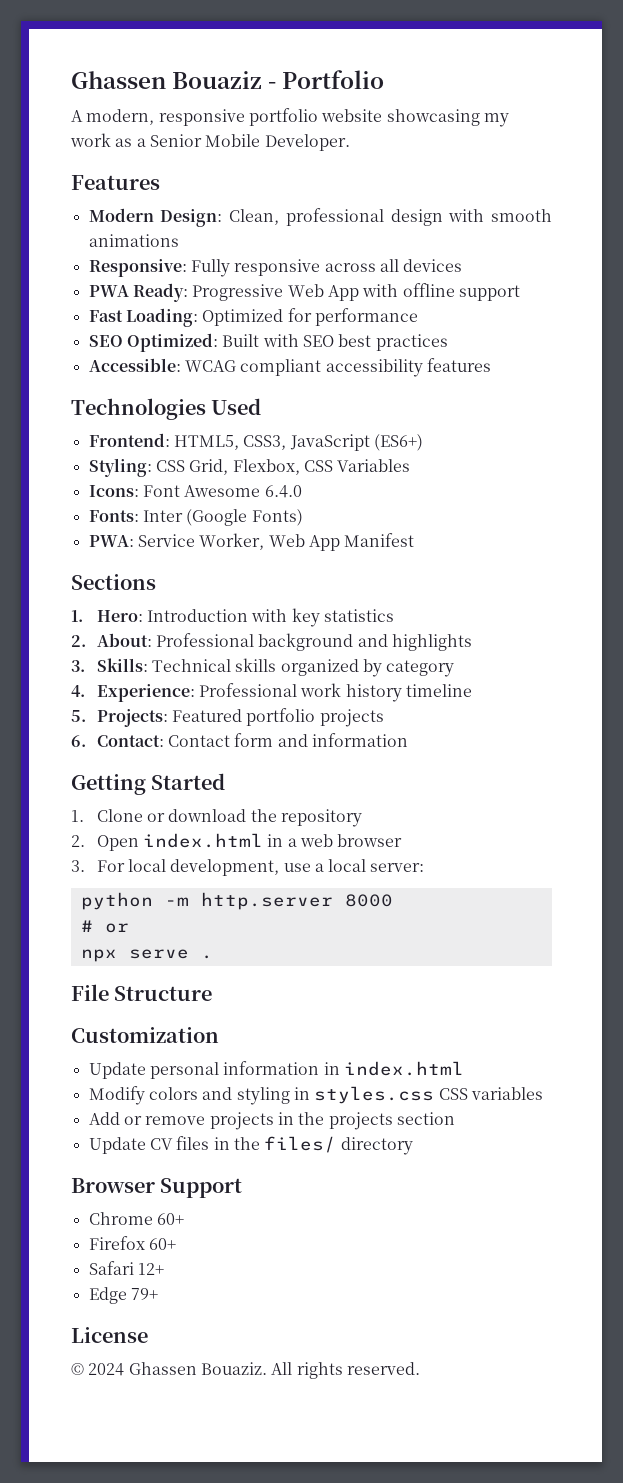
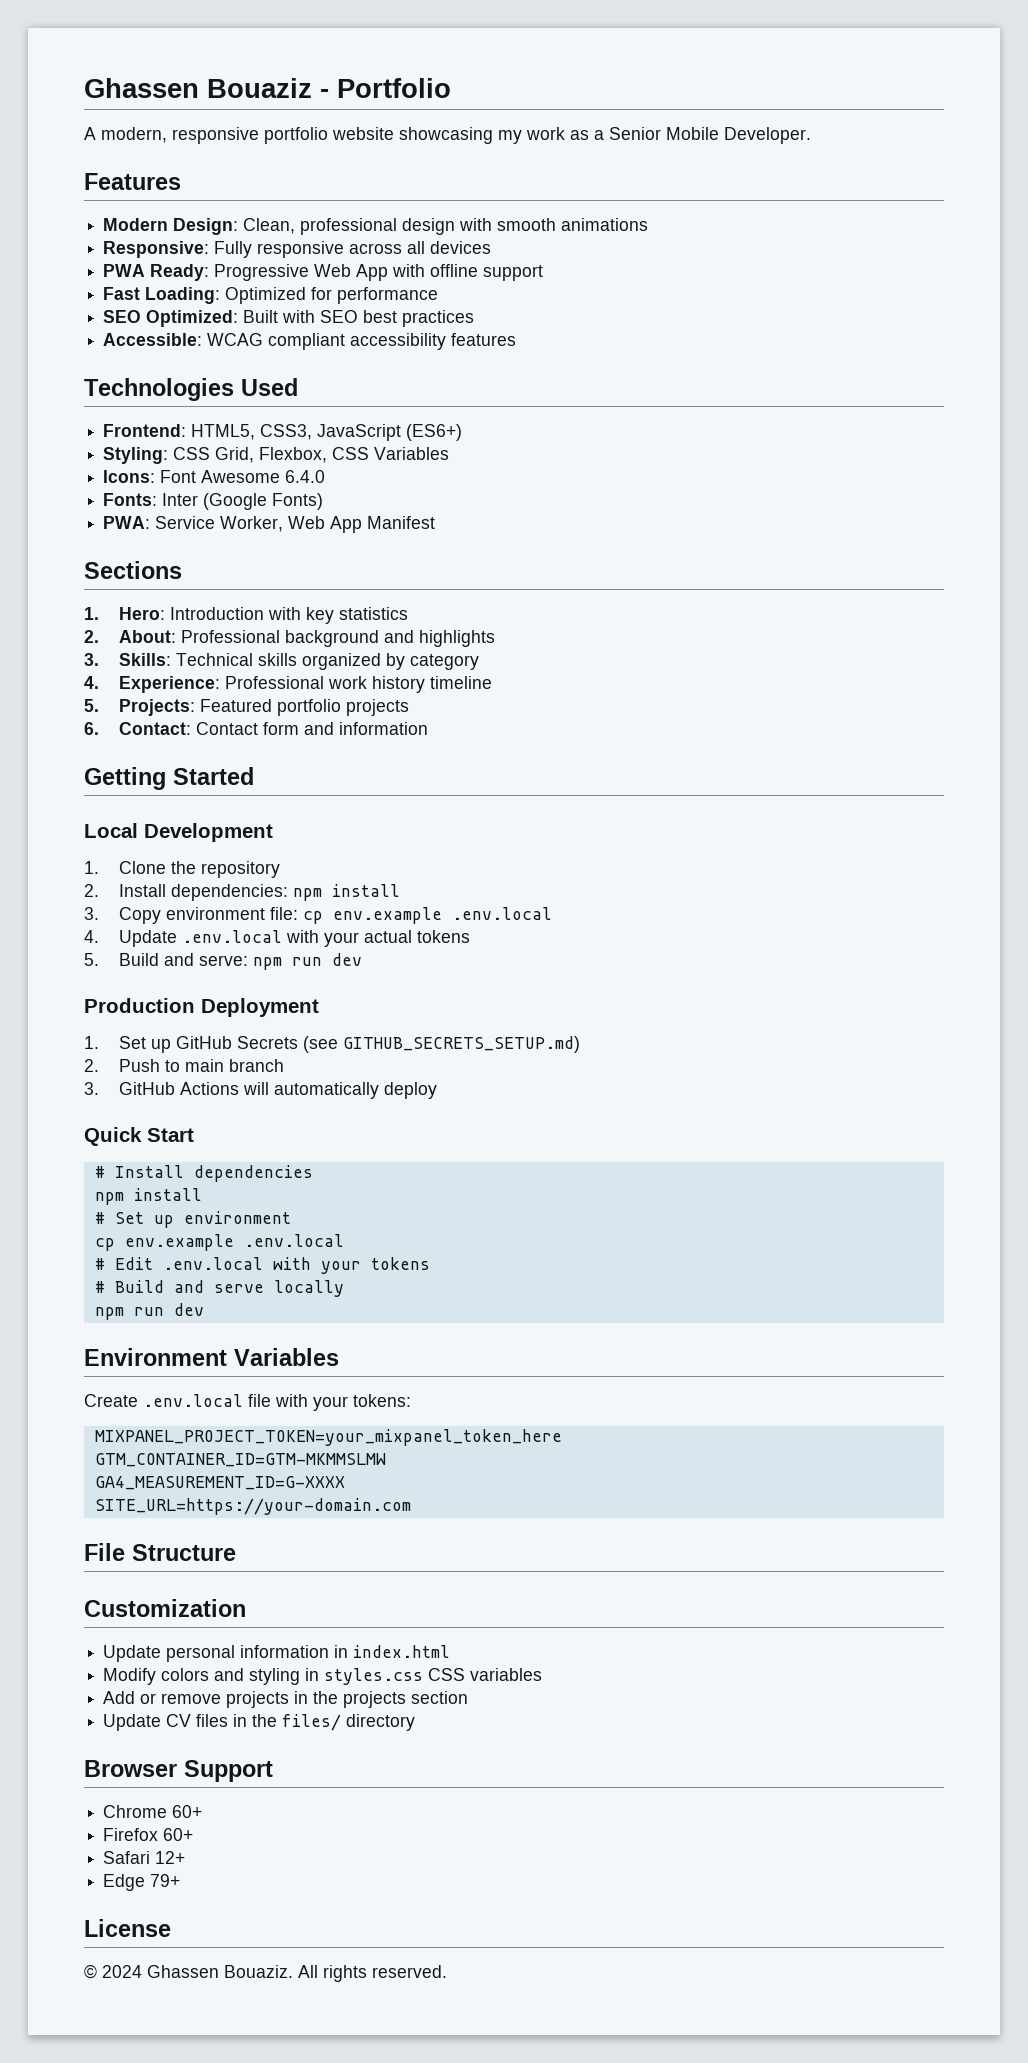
(226, 781) none -> [84,823,273,842] // Local Development
[146,809,247,822] or download -> (166, 867) none
[96,833,403,851] [71,859,425,876] [80,892,393,910] [80,920,129,933] [80,949,213,962] Open index.html in a web browser // 3. For local development, use a local server: // python -m http.server 8000 // # or // npx serve . -> [118,884,400,901] [84,907,552,924] [84,930,470,947] [84,953,362,970] [84,998,319,1017] [84,1036,580,1053] [84,1059,284,1072] [84,1082,437,1099] [84,1127,194,1146] [94,1165,313,1182] [94,1188,202,1205] [94,1211,291,1228] [94,1234,344,1251] [94,1257,430,1274] [94,1280,344,1297] [94,1303,204,1320] [84,1348,339,1366] [84,1394,411,1411] [94,1429,562,1446] [94,1453,386,1467] [94,1476,345,1490] [94,1498,411,1515] Install dependencies: npm install // 3. Copy environment file: cp env.example .env.local // 4. Update .env.local with your actual tokens // 5. Build and serve: npm run dev // Production Deployment // 1. Set up GitHub Secrets (see GITHUB_SECRETS_SETUP.md) // 2. Push to main branch // 3. GitHub Actions will automatically deploy // Quick Start // # Install dependencies // npm install // # Set up environment // cp env.example .env.local // # Edit .env.local with your tokens // # Build and serve locally // npm run dev // Environment Variables // Create .env.local file with your tokens: // MIXPANEL_PROJECT_TOKEN=your_mixpanel_token_here // GTM_CONTAINER_ID=GTM-MKMMSLMW // GA4_MEASUREMENT_ID=G-XXXX // SITE_URL=https://your-domain.com

